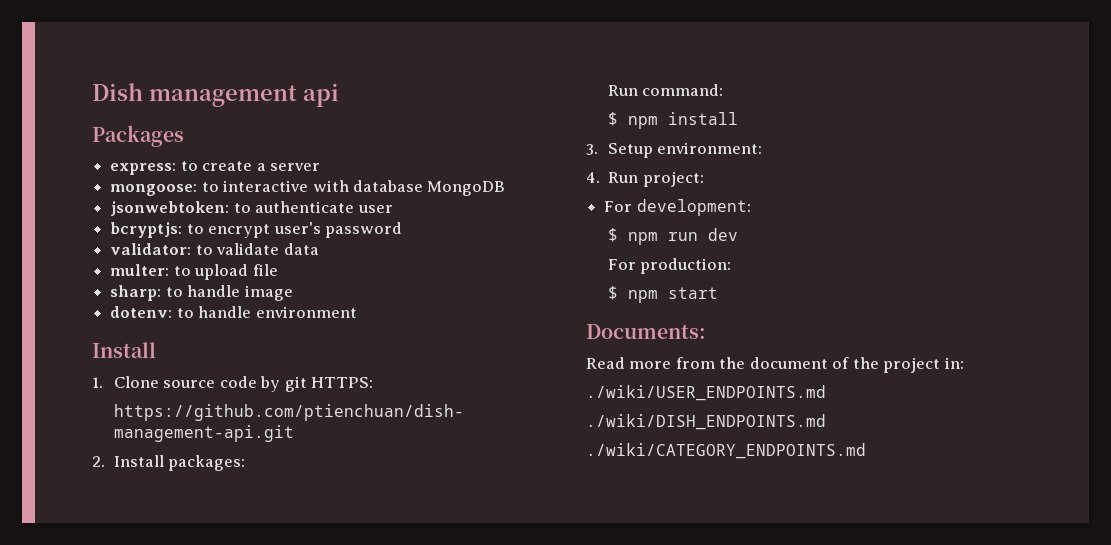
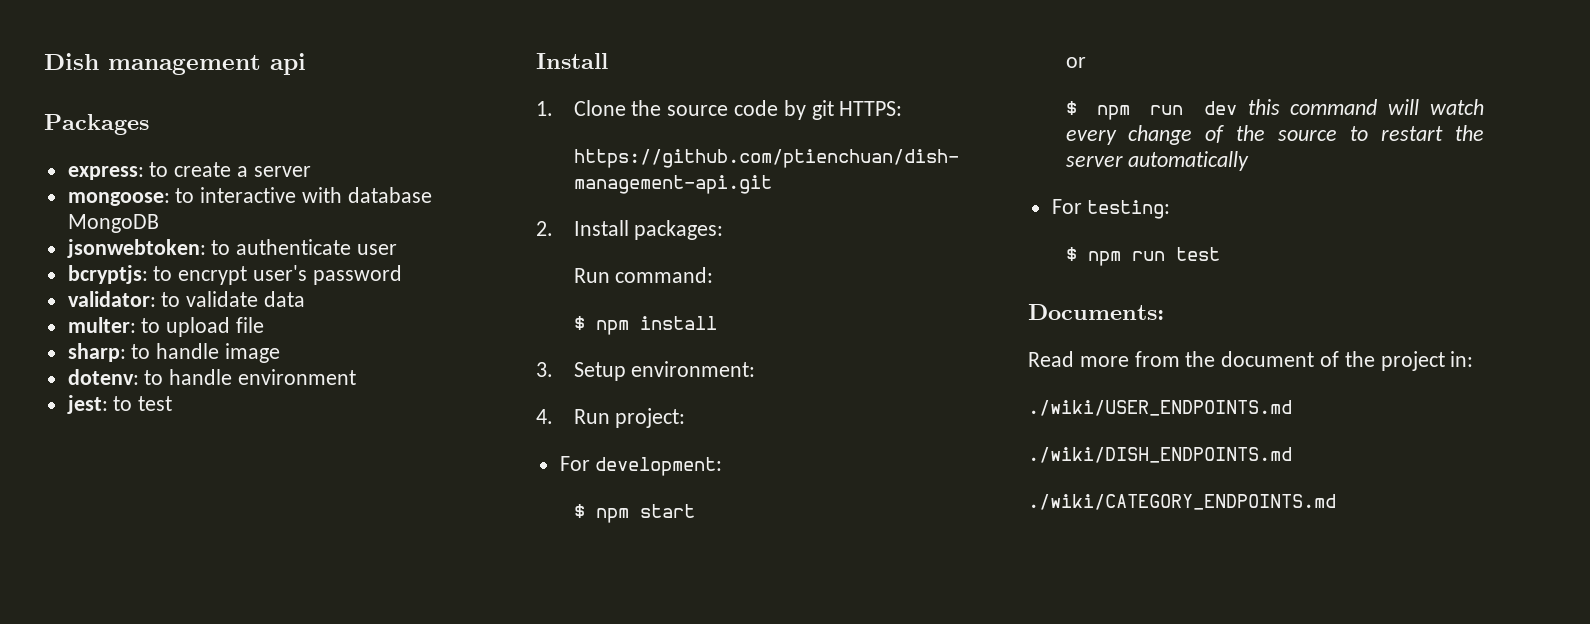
(357, 312) none -> [66,395,173,414] // jest: to test
(159, 382) none -> [631,100,662,116] the
[667,228,738,241] [607,258,732,274] [607,286,718,303] run dev // For production: // $ npm start -> [639,504,695,518] [1065,57,1086,68] [1065,99,1484,120] [1065,125,1484,145] [1065,151,1250,171] [1051,199,1171,219] [1065,247,1220,266] start // or // $ npm run dev this command will watch every change of the source to restart the server automatically // For testing: // $ npm run test

